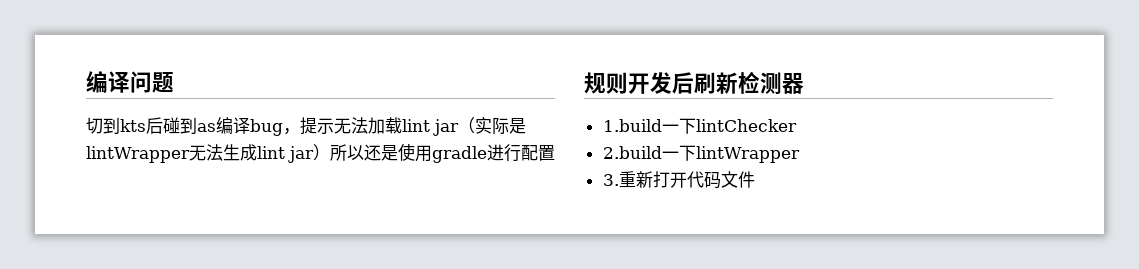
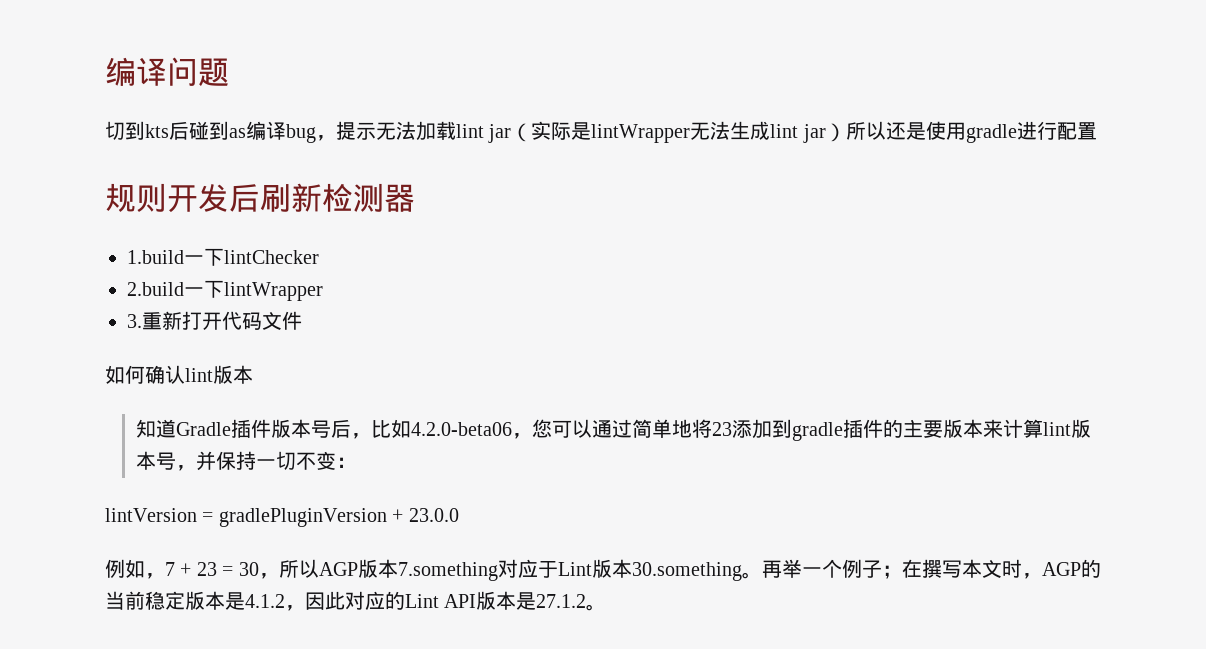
(755, 179) none -> [105,365,253,384] [135,419,1091,441] [135,451,356,471] [105,508,459,527] [105,559,1101,581] [105,591,607,611] // 如何确认lint版本 // 知道Gradle插件版本号后，比如4.2.0-beta06，您可以通过简单地将23添加到gradle插件的主要版本来计算lint版本号，并保持一切不变： // lintVersion = gradlePluginVersion + 23.0.0 // 例如，7 + 23 = 30，所以AGP版本7.something对应于Lint版本30.something。再举一个例子；在撰写本文时，AGP的当前稳定版本是4.1.2，因此对应的Lint API版本是27.1.2。

